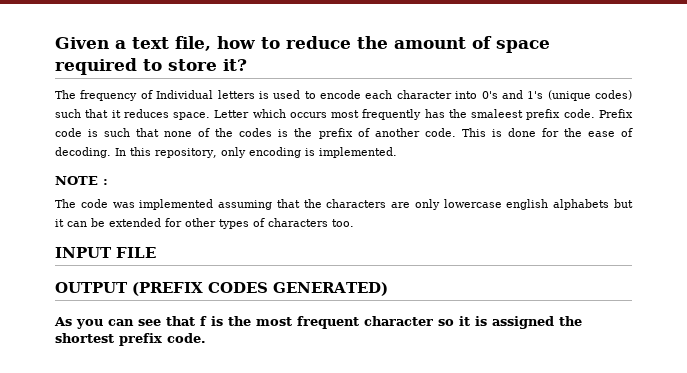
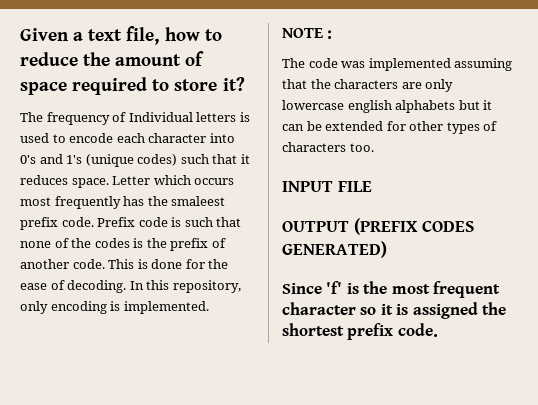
[54,316,207,329] As you can see that f -> [282,281,343,294] Since 'f'

